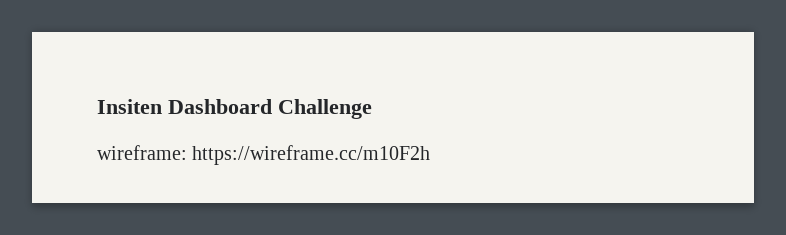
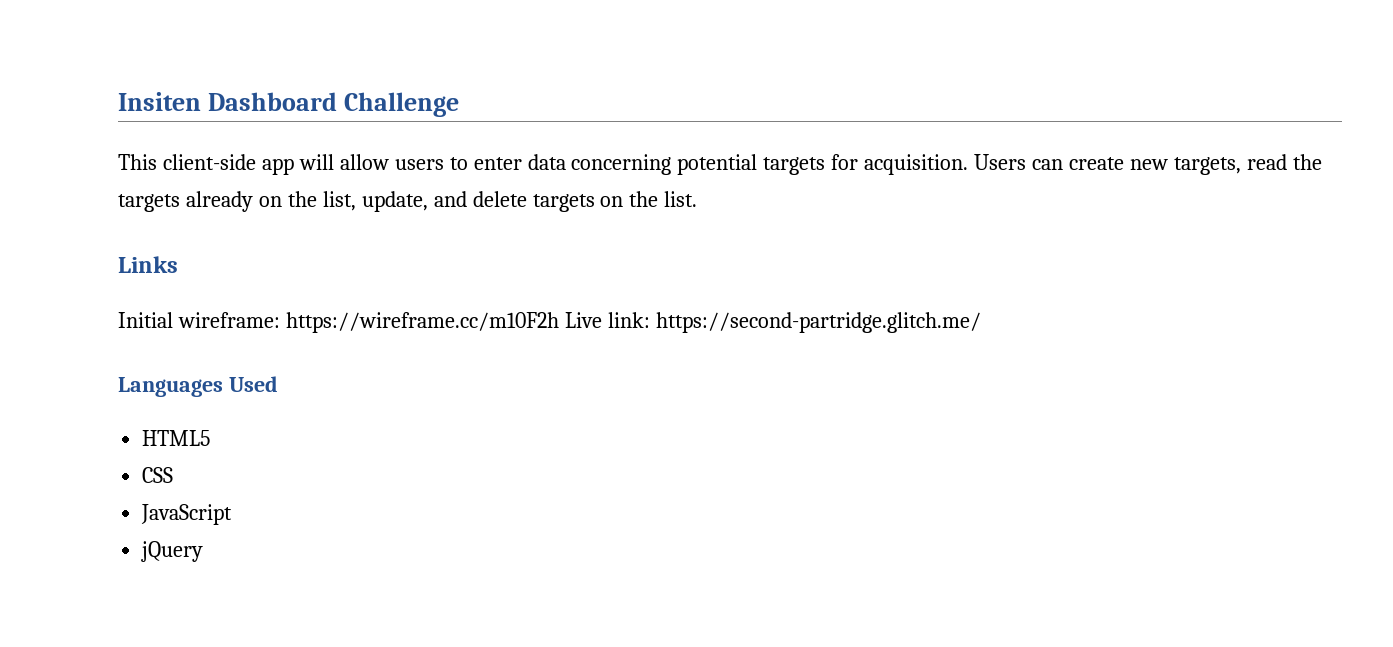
[97,145,431,165] wireframe: https://wireframe.cc/m10F2h -> [118,154,1322,175] [118,191,698,212] [118,256,178,273] [118,312,981,333] [118,376,278,397] [142,430,211,446] [142,467,174,483] [141,504,233,525] [141,541,204,562] This client-side app will allow users to enter data concerning potential targets for acquisition. Users can create new targets, read the targets already on the list, update, and delete targets on the list. // Links // Initial wireframe: https://wireframe.cc/m10F2h Live link: https://second-partridge.glitch.me/ // Languages Used // HTML5 // CSS // JavaScript // jQuery

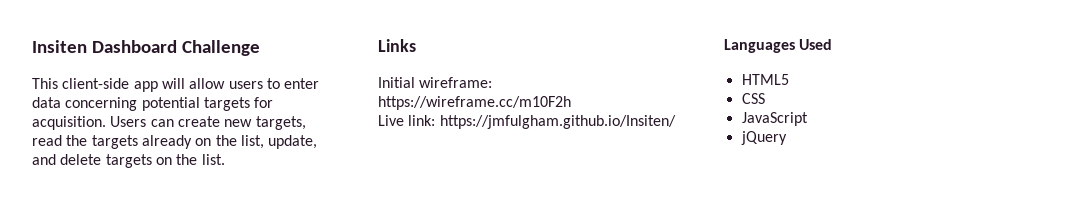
(559, 322) none -> (571, 103) //
[655,312,981,333] https://second-partridge.glitch.me/ -> [439,115,676,129] https://jmfulgham.github.io/Insiten/

